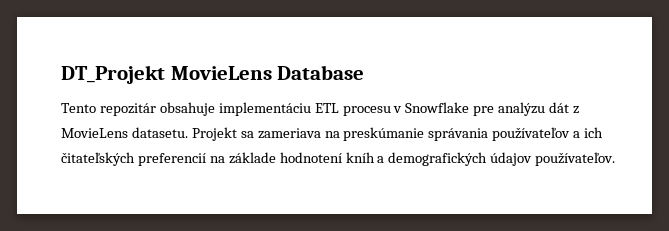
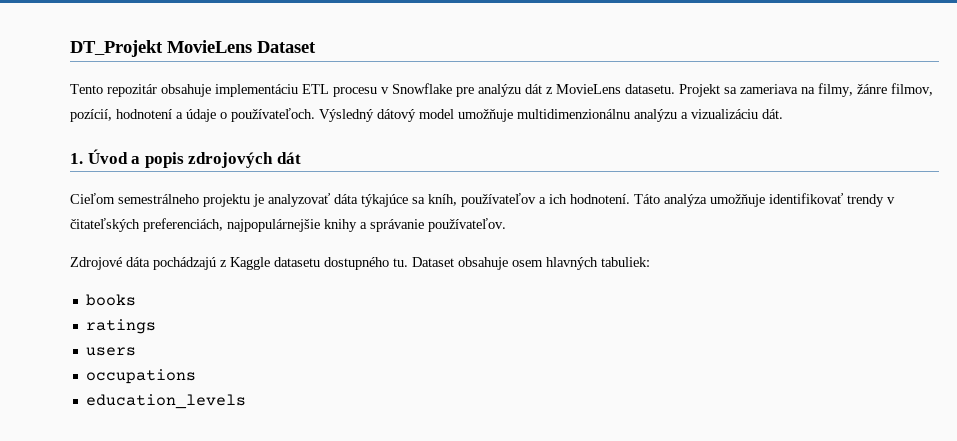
[277,65,365,80] Database -> [257,41,316,53] Dataset
[343,127,604,141] [61,152,616,166] preskúmanie správania používateľov a ich čitateľských preferencií na základe hodnotení kníh a demografických údajov používateľov. -> [818,83,933,97] [70,108,783,122] [70,149,301,168] [70,193,895,207] [70,218,506,232] [70,257,650,270] [85,294,136,306] [85,319,156,334] [85,347,136,356] [85,369,196,384] [85,394,246,409] filmy, žánre filmov, pozícií, hodnotení a údaje o používateľoch. Výsledný dátový model umožňuje multidimenzionálnu analýzu a vizualizáciu dát. // 1. Úvod a popis zdrojových dát // Cieľom semestrálneho projektu je analyzovať dáta týkajúce sa kníh, používateľov a ich hodnotení. Táto analýza umožňuje identifikovať trendy v čitateľských preferenciách, najpopulárnejšie knihy a správanie používateľov. // Zdrojové dáta pochádzajú z Kaggle datasetu dostupného tu. Dataset obsahuje osem hlavných tabuliek: // books // ratings // users // occupations // education_levels

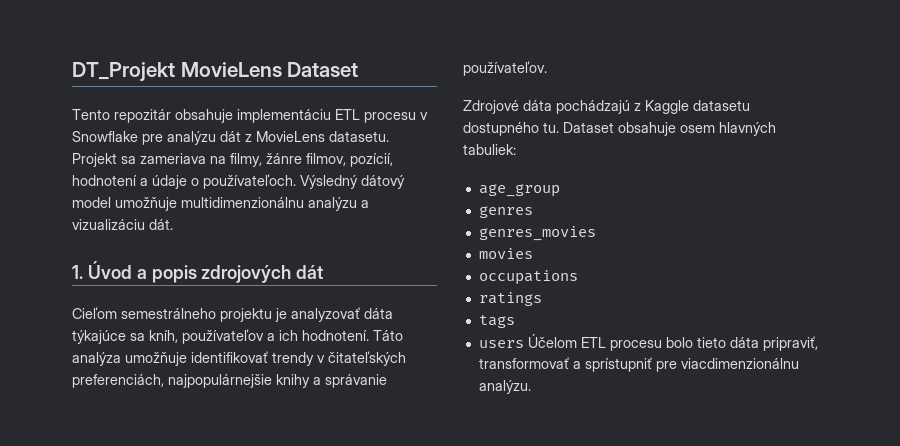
[85,294,136,306] books -> [478,184,560,197] [478,206,533,218] [478,226,596,241] [478,248,533,259] [478,270,578,285] age_group // genres // genres_movies // movies // occupations
(156, 326) none -> [478,315,515,328] // tags
[85,369,196,384] [85,394,246,409] // occupations // education_levels -> [527,333,818,351] [478,357,799,372] [478,380,531,394] Účelom ETL procesu bolo tieto dáta pripraviť, transformovať a sprístupniť pre viacdimenzionálnu analýzu.

